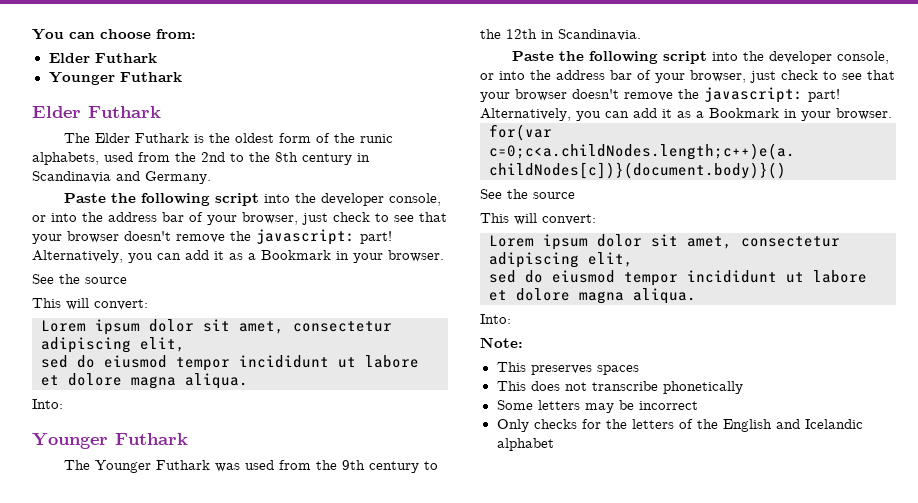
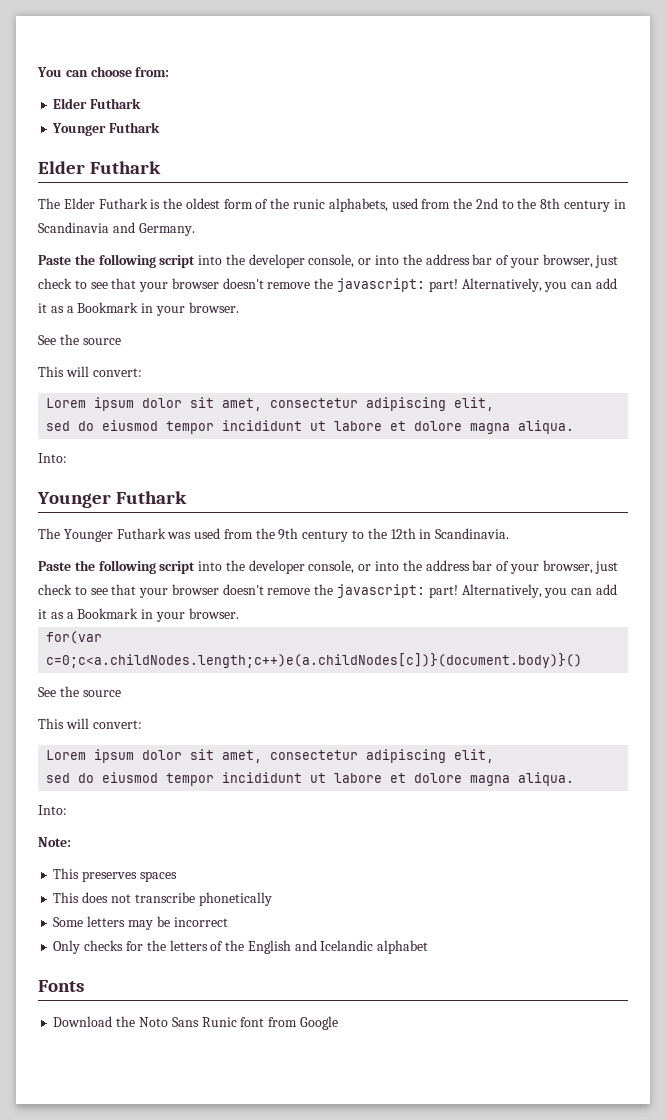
(554, 444) none -> [38,980,84,992] [53,1016,338,1030] // Fonts // Download the Noto Sans Runic font from Google

